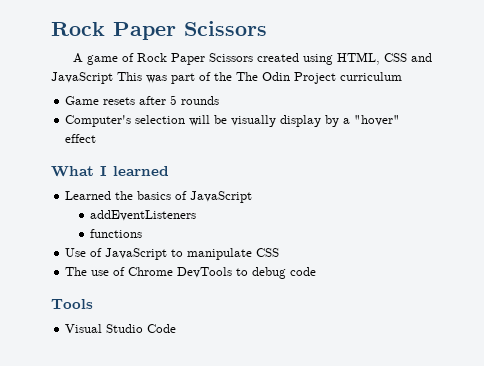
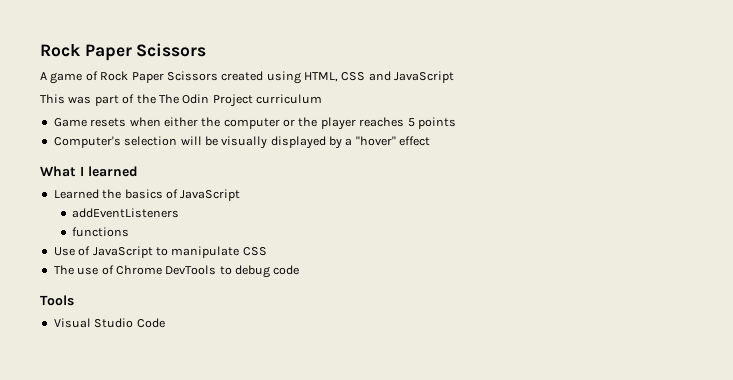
(113, 78) none -> (455, 77) //
[139,95,220,105] after 5 rounds -> [129,117,456,130] when either the computer or the player reaches 5 points
[280,115,322,127] display -> [270,136,326,149] displayed

